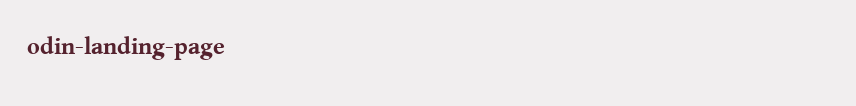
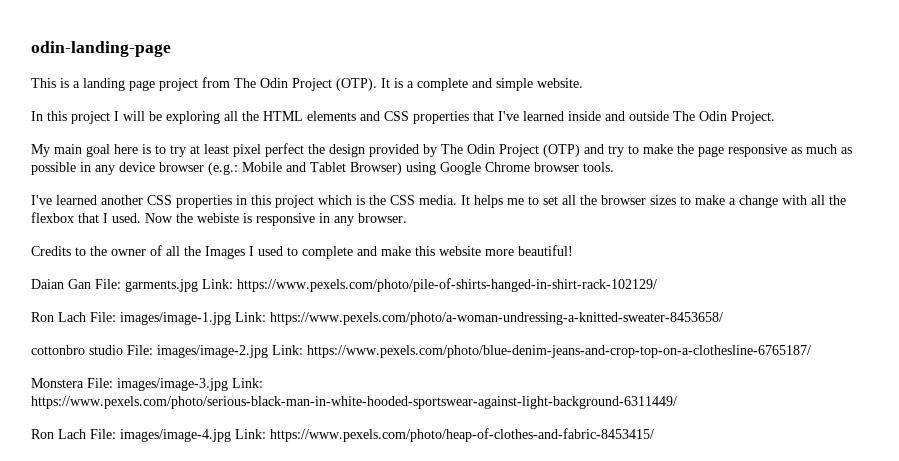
(225, 48) none -> [31,77,583,91] [31,111,775,124] [31,143,852,157] [31,162,614,175] [31,195,846,208] [31,212,407,226] [31,245,573,259] [31,278,657,292] [31,312,723,325] [31,345,811,358] [31,378,263,391] [31,396,677,409] [31,428,654,442] // This is a landing page project from The Odin Project (OTP). It is a complete and simple website. // In this project I will be exploring all the HTML elements and CSS properties that I've learned inside and outside The Odin Project. // My main goal here is to try at least pixel perfect the design provided by The Odin Project (OTP) and try to make the page responsive as much as possible in any device browser (e.g.: Mobile and Tablet Browser) using Google Chrome browser tools. // I've learned another CSS properties in this project which is the CSS media. It helps me to set all the browser sizes to make a change with all the flexbox that I used. Now the webiste is responsive in any browser. // Credits to the owner of all the Images I used to complete and make this website more beautiful! // Daian Gan File: garments.jpg Link: https://www.pexels.com/photo/pile-of-shirts-hanged-in-shirt-rack-102129/ // Ron Lach File: images/image-1.jpg Link: https://www.pexels.com/photo/a-woman-undressing-a-knitted-sweater-8453658/ // cottonbro studio File: images/image-2.jpg Link: https://www.pexels.com/photo/blue-denim-jeans-and-crop-top-on-a-clothesline-6765187/ // Monstera File: images/image-3.jpg Link: https://www.pexels.com/photo/serious-black-man-in-white-hooded-sportswear-against-light-background-6311449/ // Ron Lach File: images/image-4.jpg Link: https://www.pexels.com/photo/heap-of-clothes-and-fabric-8453415/

